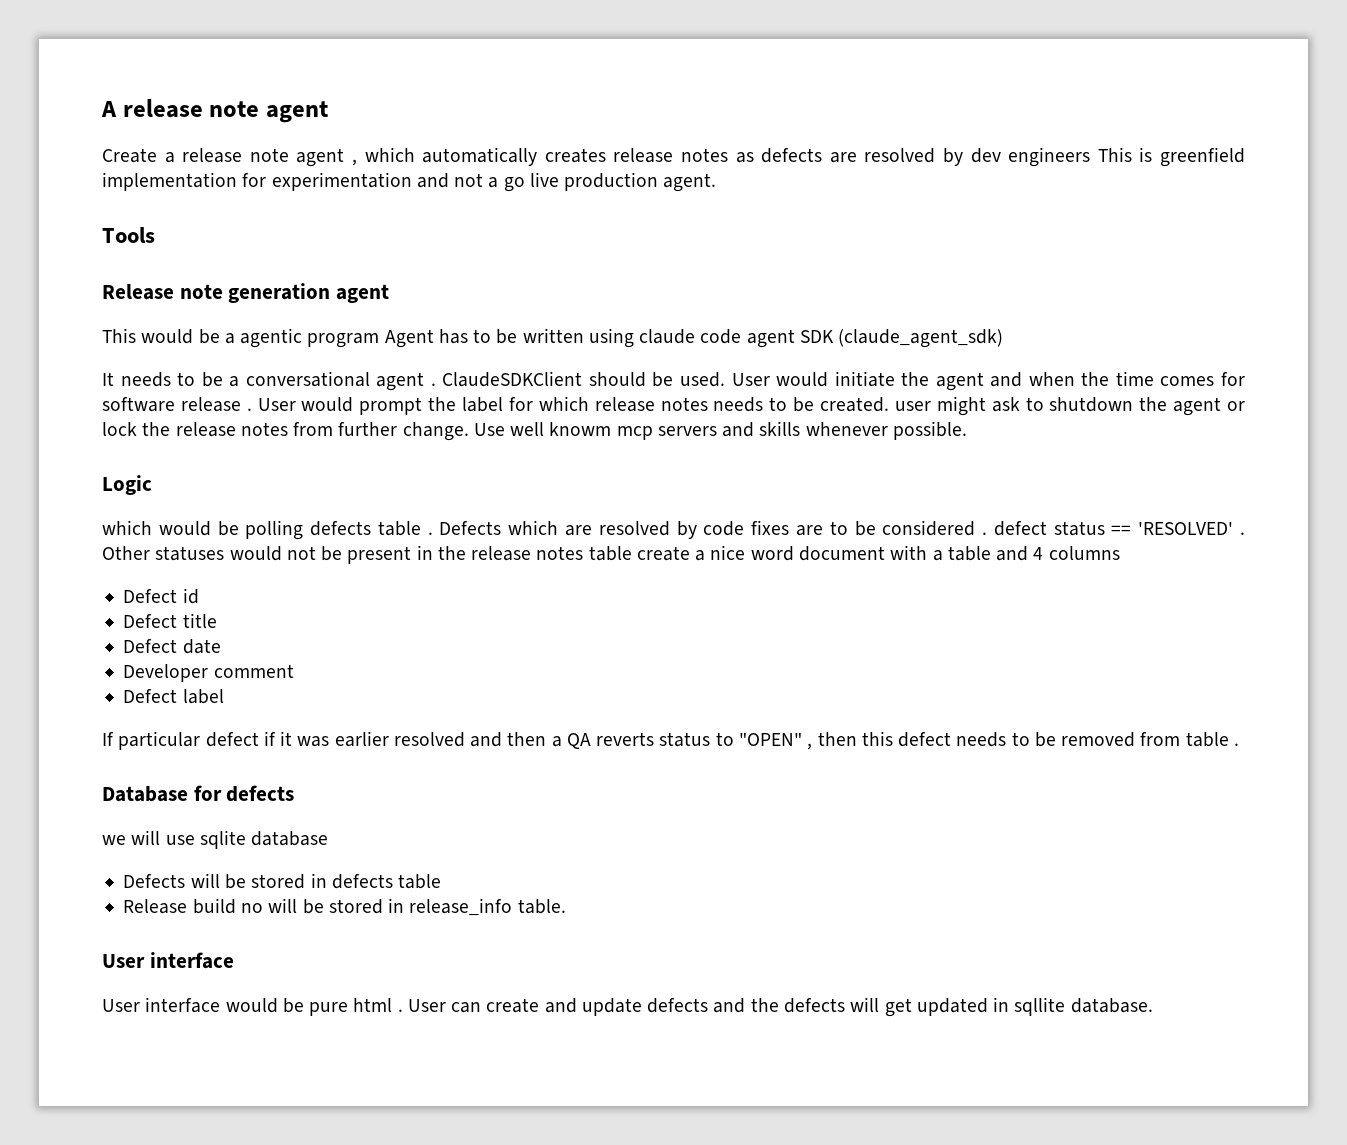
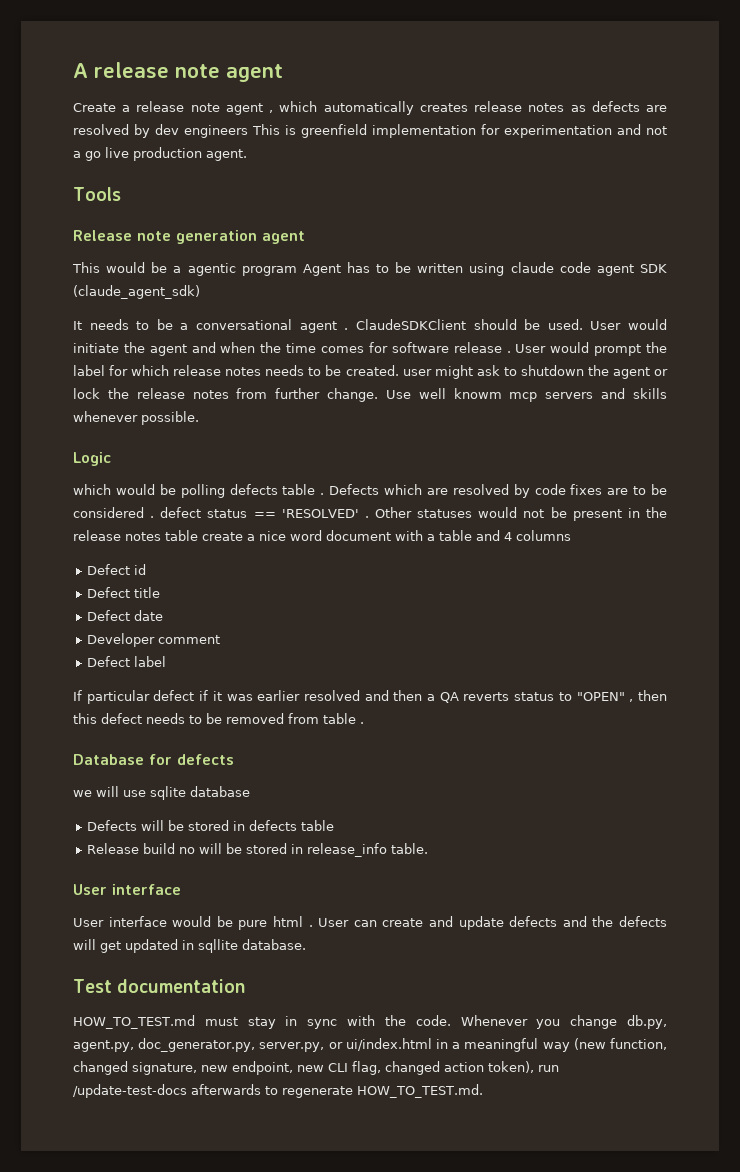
(1153, 1005) none -> [73,979,246,993] [73,1015,667,1029] [73,1038,667,1052] [73,1061,559,1075] [73,1084,483,1098] // Test documentation // HOW_TO_TEST.md must stay in sync with the code. Whenever you change db.py, agent.py, doc_generator.py, server.py, or ui/index.html in a meaningful way (new function, changed signature, new endpoint, new CLI flag, changed action token), run /update-test-docs afterwards to regenerate HOW_TO_TEST.md.

